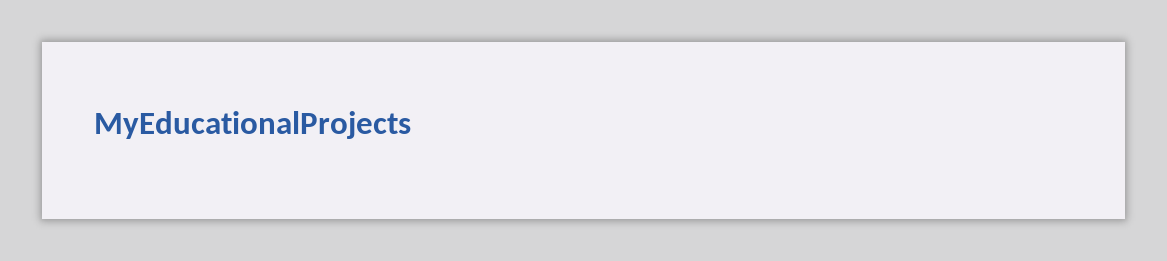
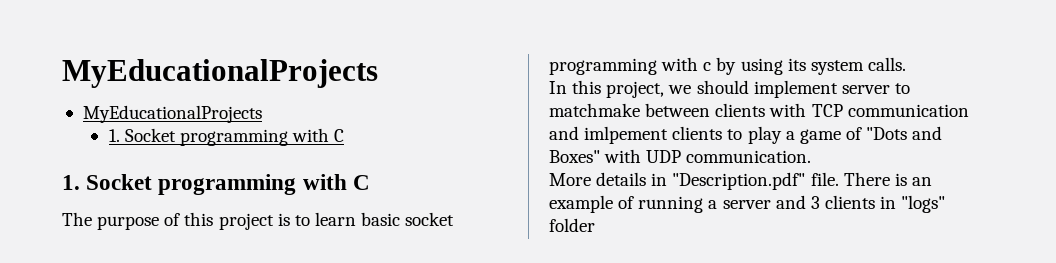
[94,111,411,139] MyEducationalProjects -> [62,59,378,88] [82,105,262,123] [108,128,345,146] [62,174,370,195] [62,212,455,230] [549,57,906,75] [549,80,910,98] [549,103,969,117] [549,126,943,144] [549,149,812,163] [549,172,932,190] [549,195,946,213] [549,218,595,232] MyEducationalProjects // MyEducationalProjects // 1. Socket programming with C // 1. Socket programming with C // The purpose of this project is to learn basic socket programming with c by using its system calls. // In this project, we should implement server to matchmake between clients with TCP communication and imlpement clients to play a game of "Dots and Boxes" with UDP communication. // More details in "Description.pdf" file. There is an example of running a server and 3 clients in "logs" folder

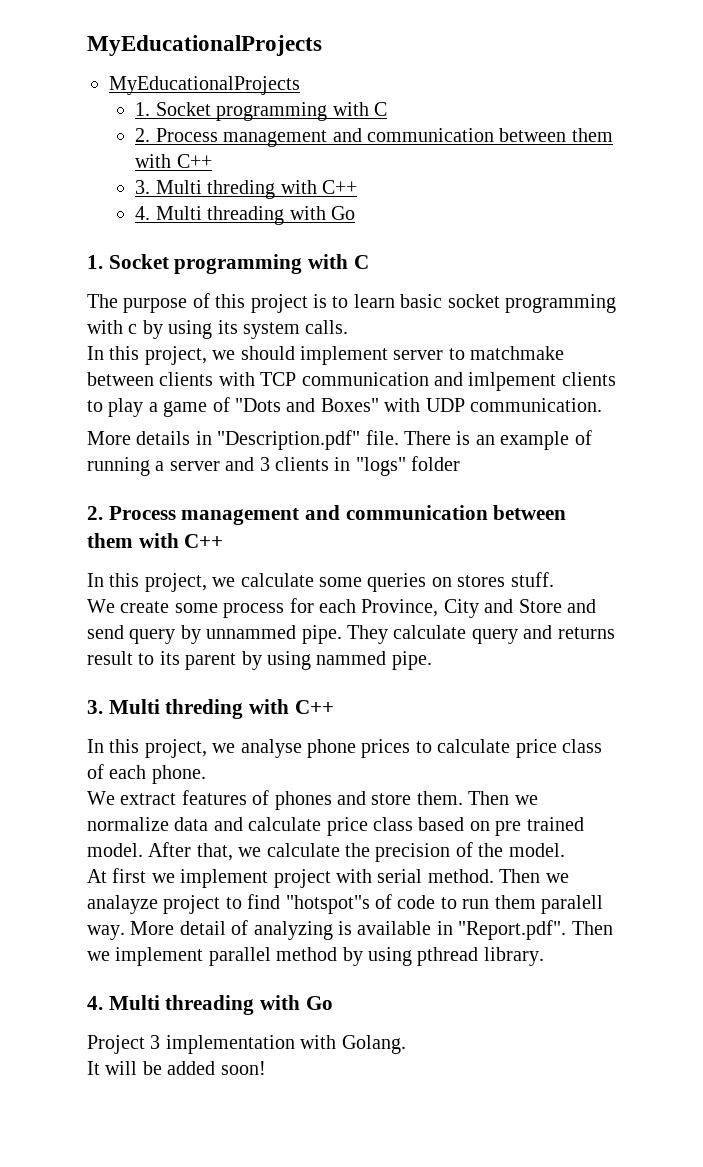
(345, 135) none -> [135,128,613,147] [135,154,212,168] [135,180,357,199] [135,206,355,225] // 2. Process management and communication between them with C++ // 3. Multi threding with C++ // 4. Multi threading with Go
(595, 225) none -> [87,505,567,525] [87,533,224,548] [87,572,554,592] [87,598,596,618] [87,625,615,644] [87,651,432,670] [87,699,334,719] [87,739,602,758] [87,764,206,784] [87,790,538,810] [87,817,584,836] [87,842,565,862] [87,868,569,888] [87,894,603,914] [87,920,613,940] [87,947,544,966] [87,995,333,1015] [87,1035,406,1054] [87,1061,266,1075] // 2. Process management and communication between them with C++ // In this project, we calculate some queries on stores stuff. // We create some process for each Province, City and Store and send query by unnammed pipe. They calculate query and returns result to its parent by using nammed pipe. // 3. Multi threding with C++ // In this project, we analyse phone prices to calculate price class of each phone. // We extract features of phones and store them. Then we normalize data and calculate price class based on pre trained model. After that, we calculate the precision of the model. // At first we implement project with serial method. Then we analayze project to find "hotspot"s of code to run them paralell way. More detail of analyzing is available in "Report.pdf". Then we implement parallel method by using pthread library. // 4. Multi threading with Go // Project 3 implementation with Golang. // It will be added soon!

